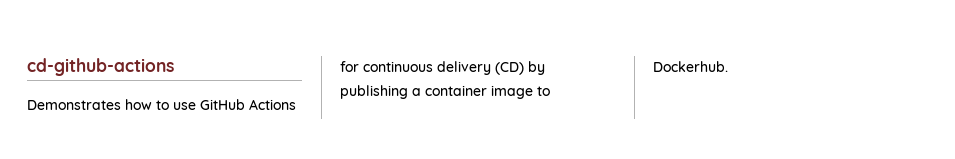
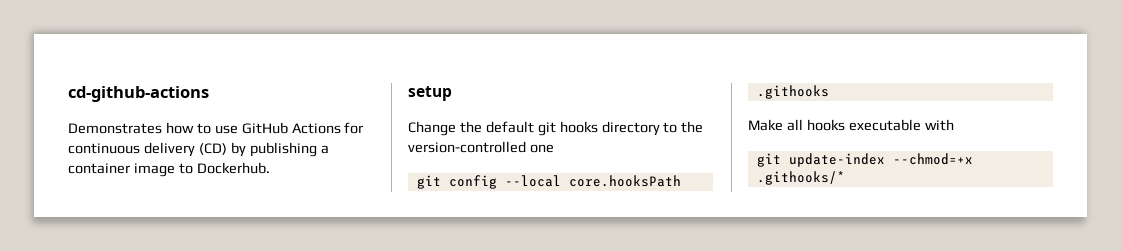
(728, 66) none -> [408,86,452,101] [408,121,704,136] [408,141,554,153] [416,175,681,189] [756,85,829,99] [748,119,954,131] [756,153,973,167] [756,171,845,185] // setup // Change the default git hooks directory to the version-controlled one // git config --local core.hooksPath .githooks // Make all hooks executable with // git update-index --chmod=+x .githooks/*

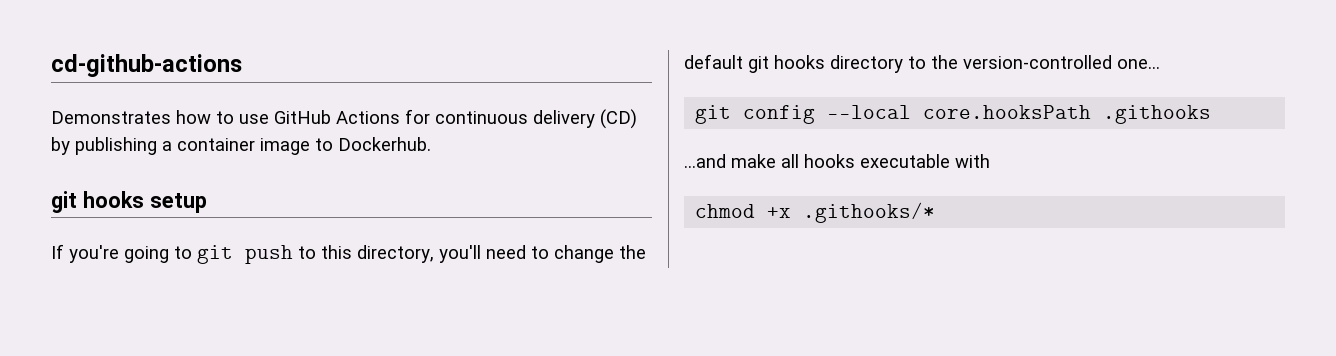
(270, 168) none -> [51,191,144,213] git hooks
[408,121,456,136] Change -> [51,244,614,264] If you're going to git push to this directory, you'll need to change
[529,144,554,153] one -> [1117,59,1160,69] one...
[748,119,783,131] Make -> [684,154,776,168] ...and make
[756,153,973,167] git update-index --chmod=+x -> [695,204,792,218] chmod +x

